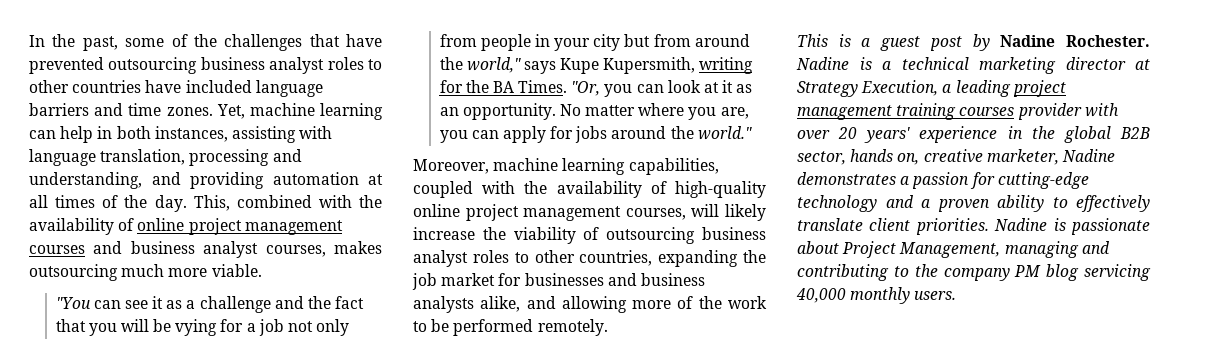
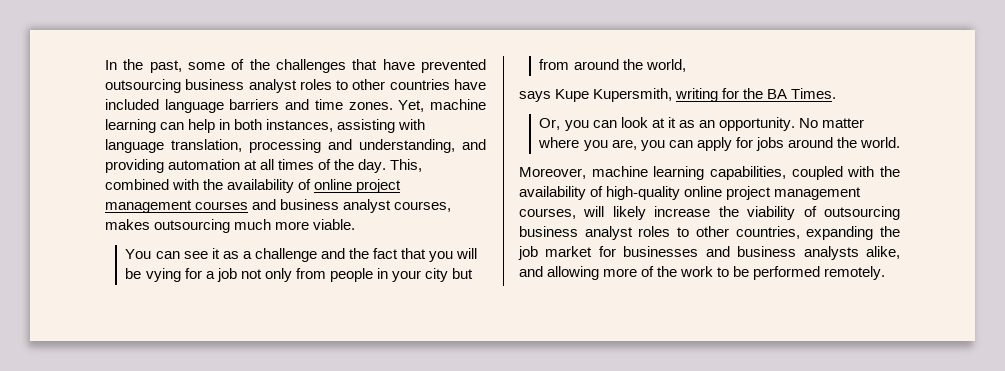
[55,297,91,309] "You -> [125,249,152,259] You
[466,57,521,73] world," -> [645,59,686,72] world, //
[571,81,601,96] "Or, -> [539,118,561,130] // Or,
[697,126,752,140] world." -> [859,137,900,148] world.
[797,34,1150,51] [796,57,1150,74] [797,80,1066,97] [797,103,1119,120] [797,126,1150,143] [797,149,1115,165] [797,172,1089,189] [797,195,1150,212] [797,218,1150,235] [797,241,1110,258] [797,264,1151,281] [796,287,957,304] // This is a guest post by Nadine Rochester. Nadine is a technical marketing director at Strategy Execution, a leading project management training courses provider with over 20 years' experience in the global B2B sector, hands on, creative marketer, Nadine demonstrates a passion for cutting-edge technology and a proven ability to effectively translate client priorities. Nadine is passionate about Project Management, managing and contributing to the company PM blog servicing 40,000 monthly users. -> (886, 273) none

